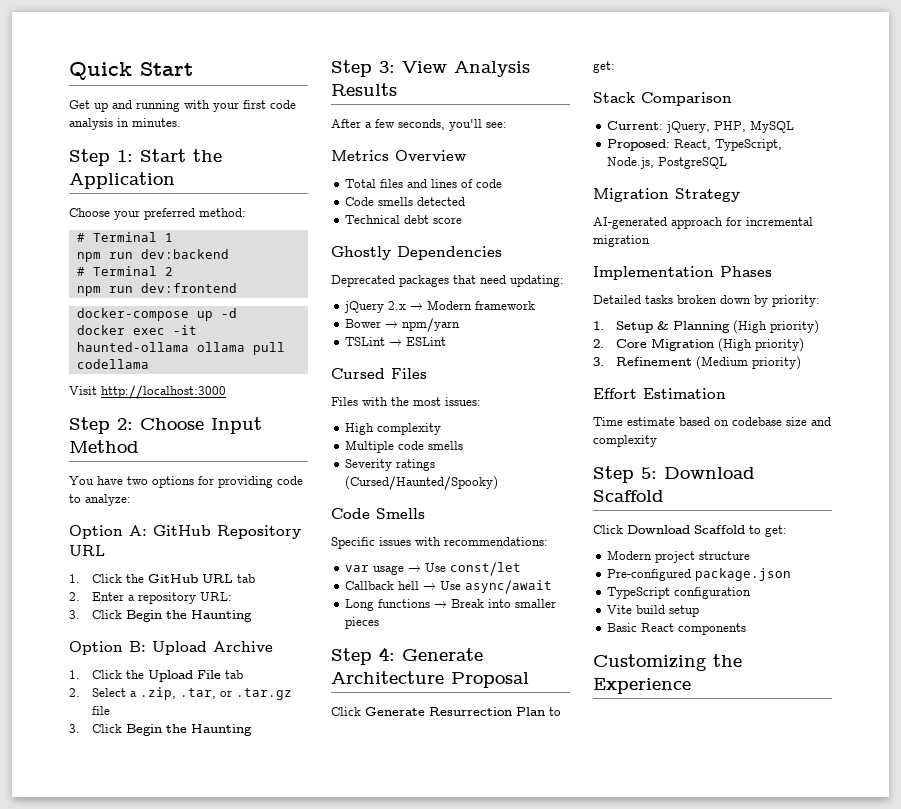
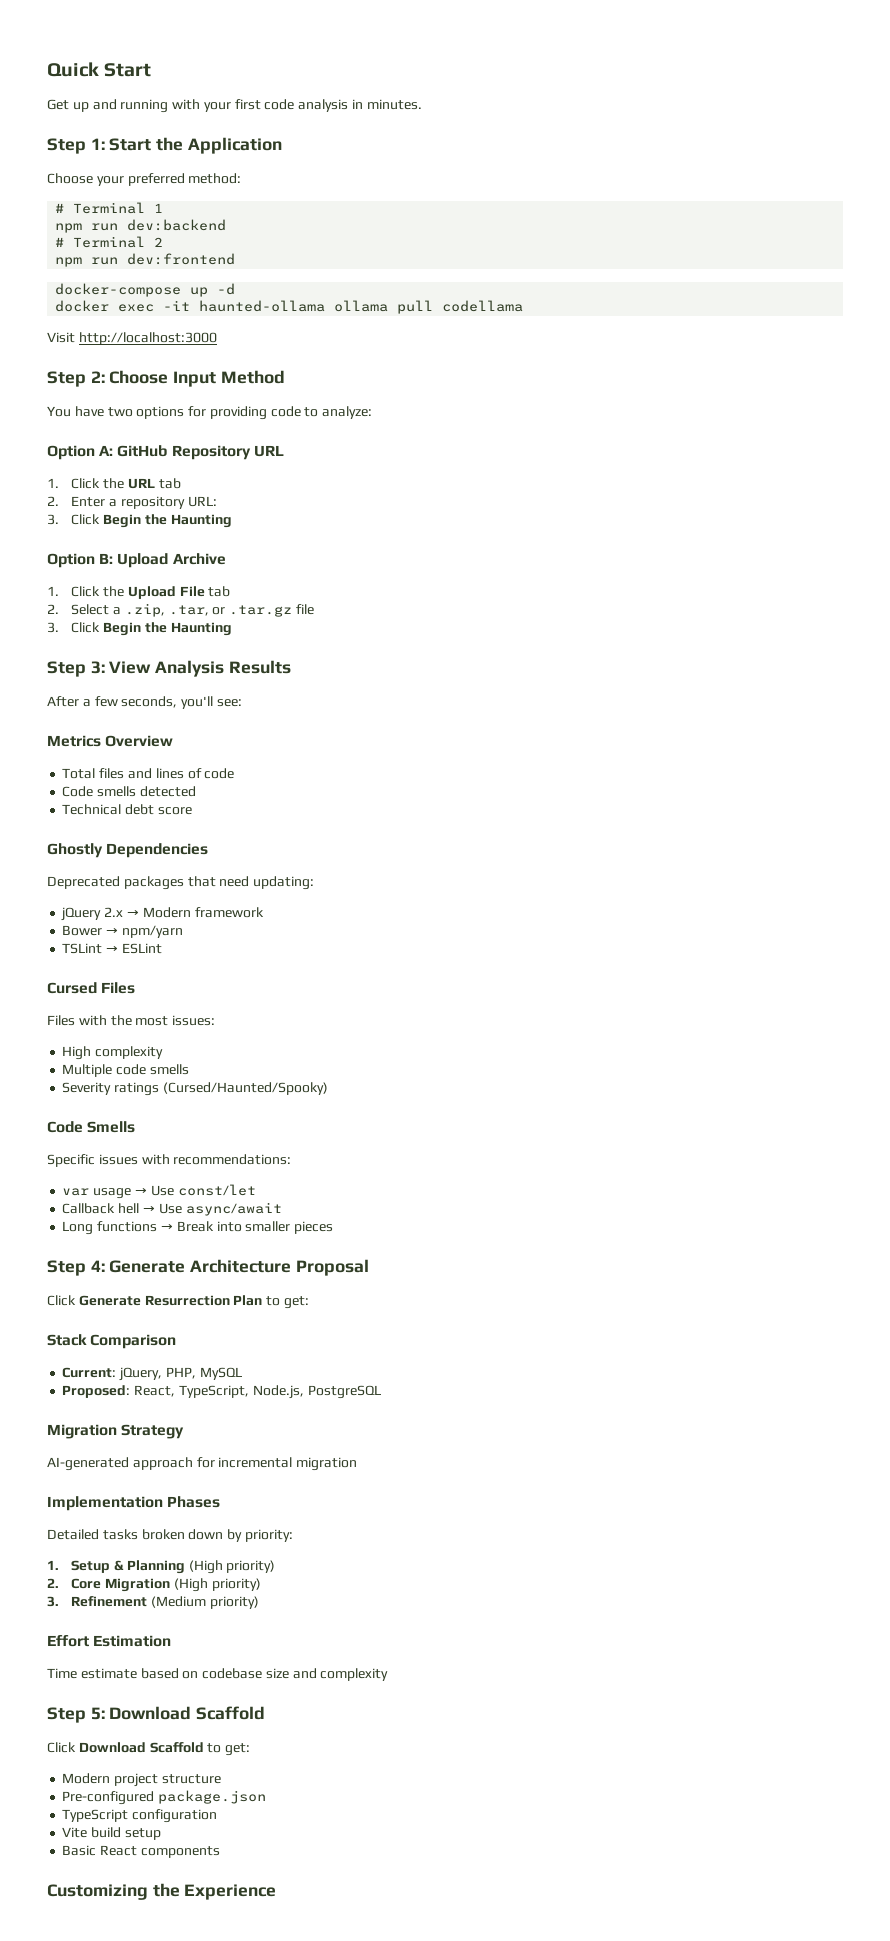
[147,574,198,583] GitHub -> (125, 483) none

